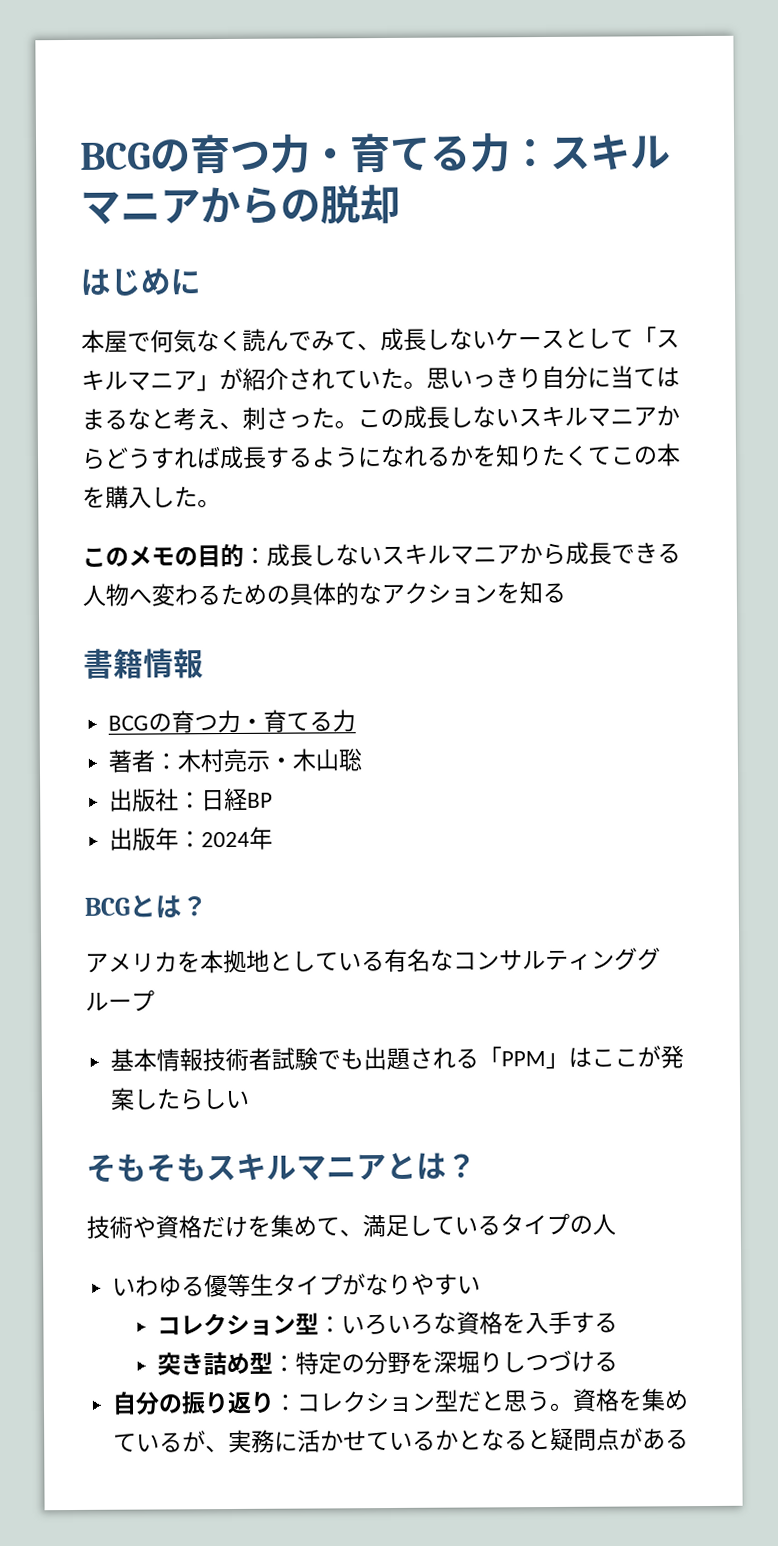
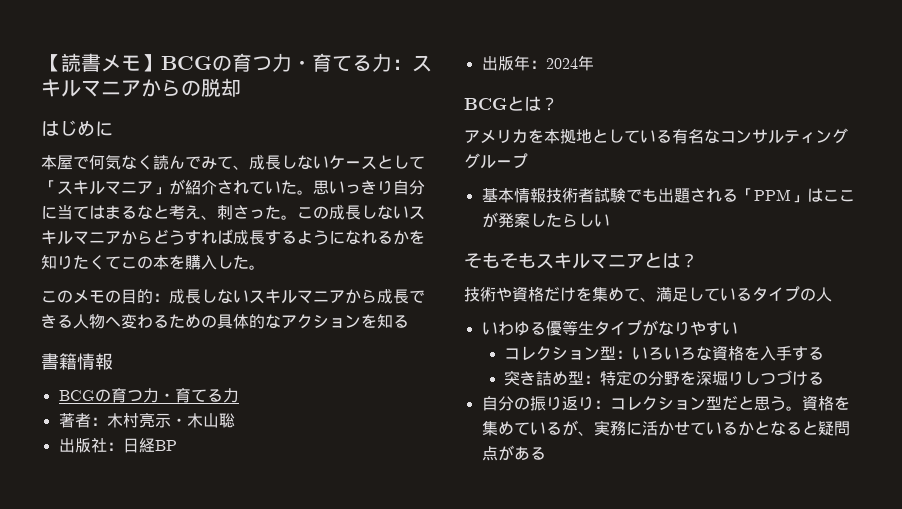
(80, 156) none -> [41,53,161,72] 【読書メモ】

